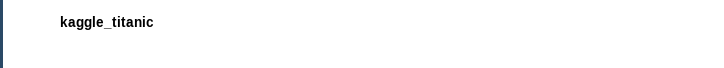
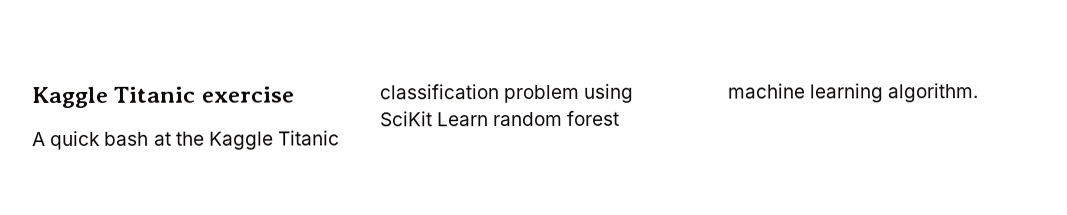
[60,16,154,30] kaggle_titanic -> [31,86,294,109] [32,130,341,151] [379,83,634,104] [380,110,621,127] [727,83,979,103] Kaggle Titanic exercise // A quick bash at the Kaggle Titanic classification problem using SciKit Learn random forest machine learning algorithm.

